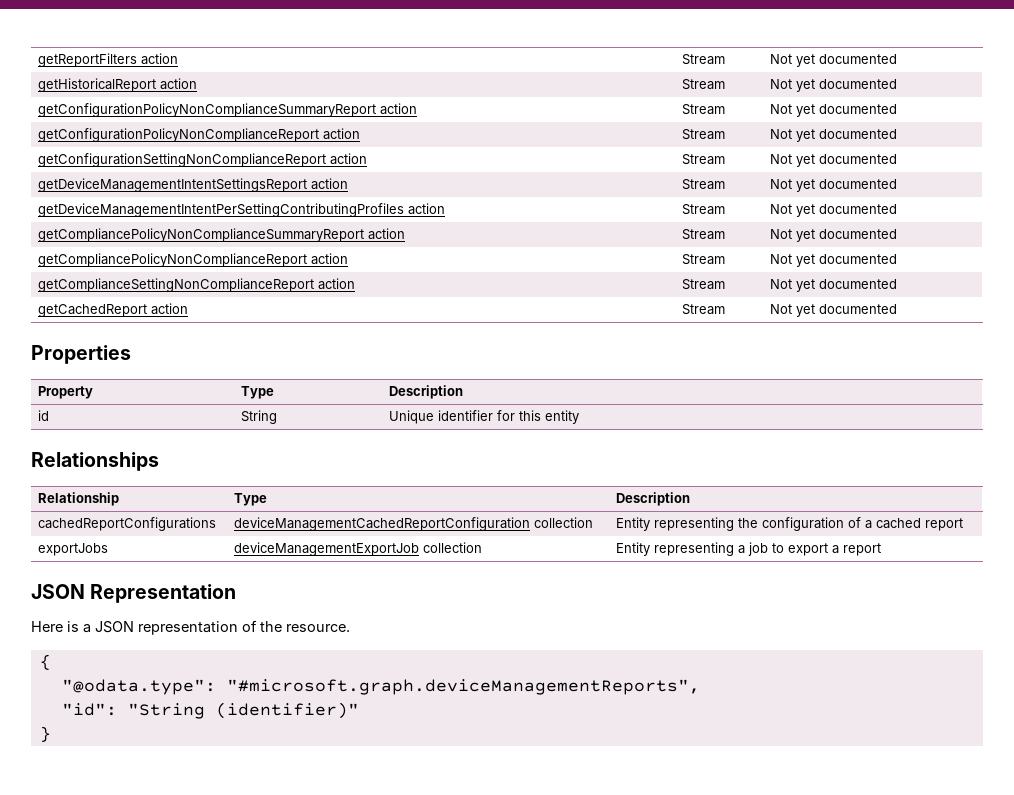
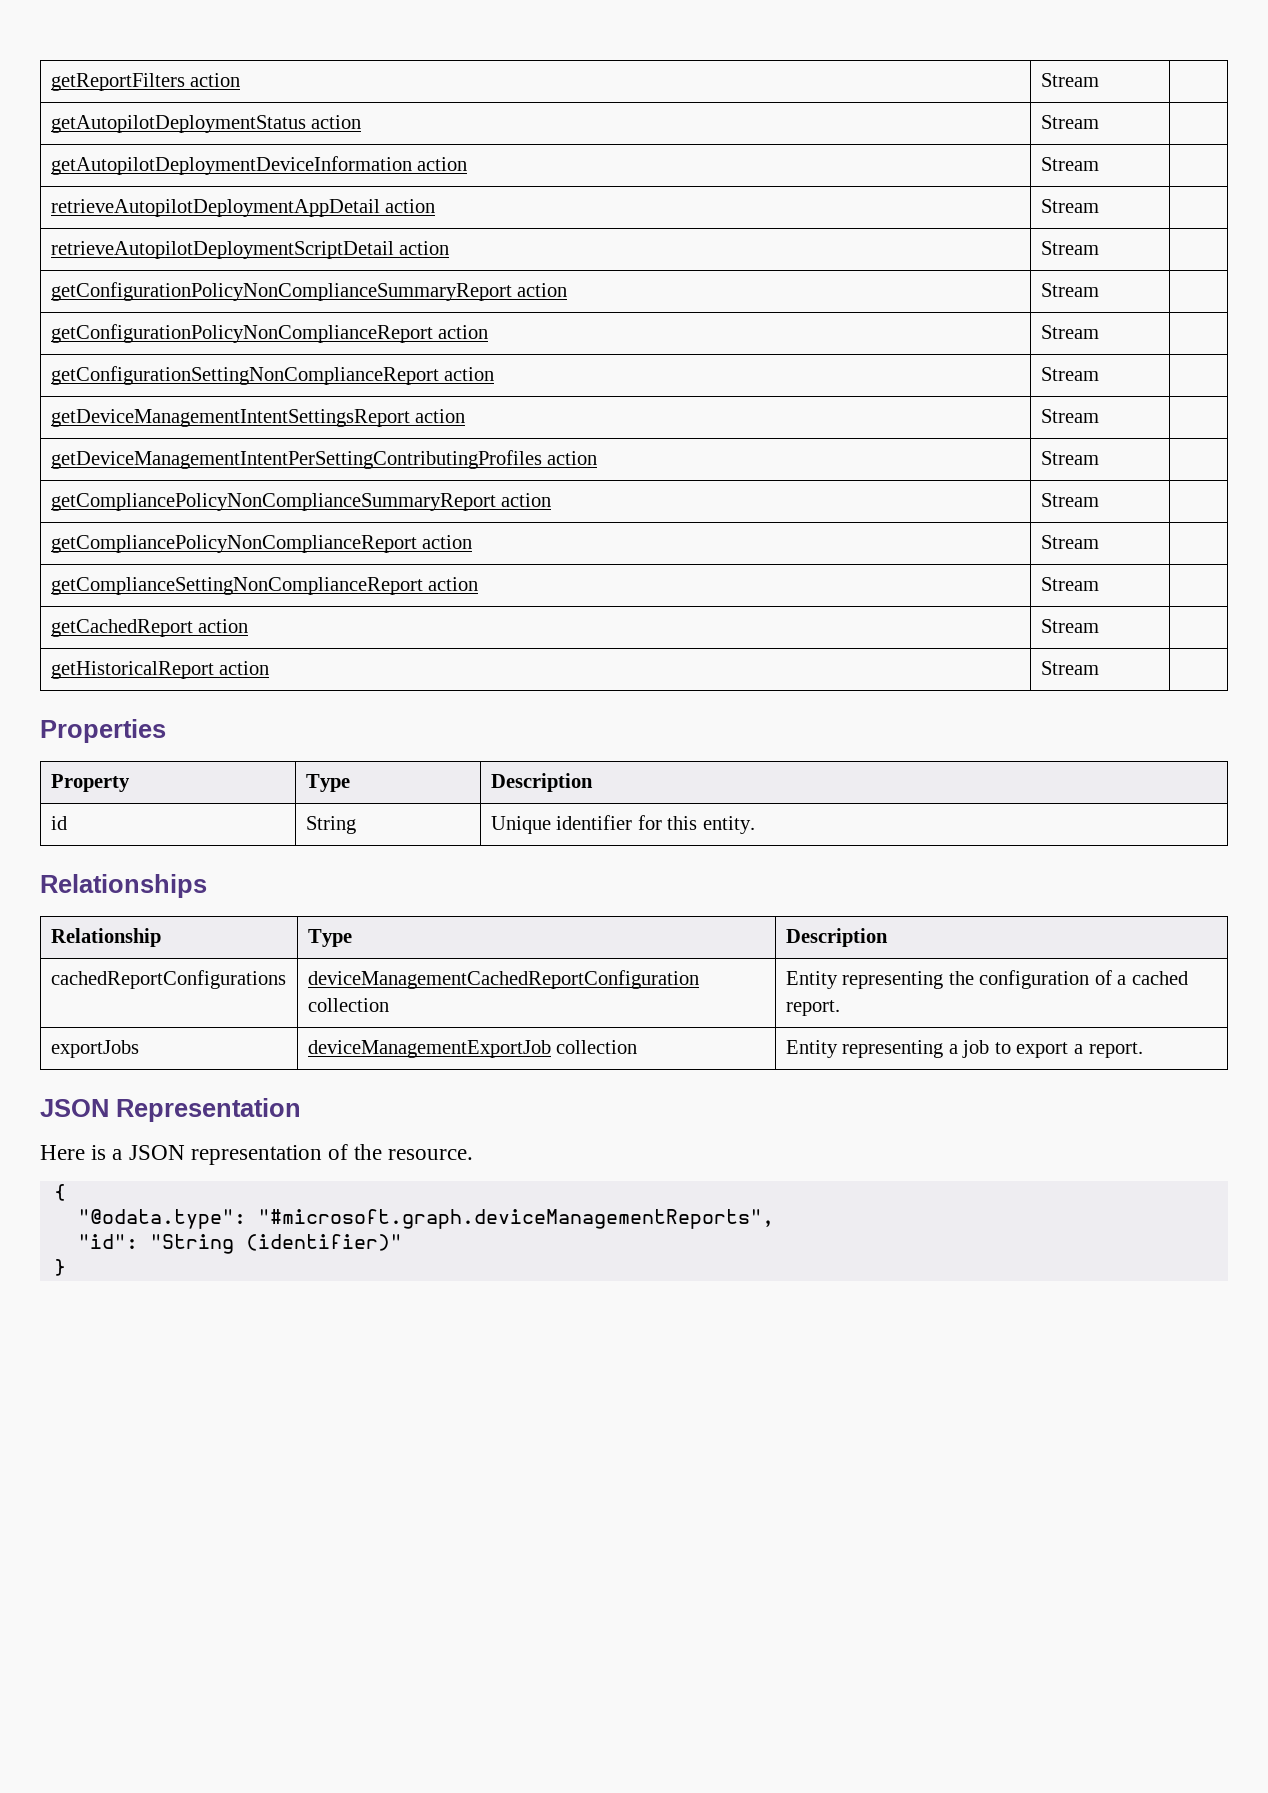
[770,54,898,67] [38,78,198,92] [682,79,726,90] [770,79,898,92] [38,103,418,117] [682,104,726,115] [770,104,898,117] [38,128,361,142] [682,129,726,140] [770,129,898,142] [38,153,368,167] [682,154,726,165] [770,154,898,167] [38,178,349,192] [682,179,726,190] [770,179,898,192] [38,203,446,217] [682,204,726,215] [770,204,898,217] [38,228,406,242] [682,229,726,240] [770,229,898,242] [38,253,349,267] [682,254,726,265] [770,254,898,267] [38,278,356,292] [682,279,726,290] [770,279,898,292] [38,303,189,317] [682,304,726,315] [770,304,898,317] Not yet documented // getHistoricalReport action | Stream | Not yet documented // getConfigurationPolicyNonComplianceSummaryReport action | Stream | Not yet documented // getConfigurationPolicyNonComplianceReport action | Stream | Not yet documented // getConfigurationSettingNonComplianceReport action | Stream | Not yet documented // getDeviceManagementIntentSettingsReport action | Stream | Not yet documented // getDeviceManagementIntentPerSettingContributingProfiles action | Stream | Not yet documented // getCompliancePolicyNonComplianceSummaryReport action | Stream | Not yet documented // getCompliancePolicyNonComplianceReport action | Stream | Not yet documented // getComplianceSettingNonComplianceReport action | Stream | Not yet documented // getCachedReport action | Stream | Not yet documented -> [50,115,362,133] [1040,115,1099,129] [50,156,468,175] [1040,157,1099,171] [50,199,436,217] [1040,199,1099,213] [50,241,450,259] [1040,241,1099,255] [50,282,568,301] [1040,283,1099,297] [50,324,489,343] [1040,325,1099,339] [50,366,495,385] [1040,367,1099,381] [50,409,466,427] [1040,409,1099,423] [50,450,598,469] [1040,451,1099,465] [50,493,552,511] [1040,493,1099,507] [50,535,473,553] [1040,535,1099,549] [50,577,479,595] [1040,577,1099,591] [50,619,249,637] [1040,619,1099,633] [50,661,270,679] [1040,661,1099,675] // getAutopilotDeploymentStatus action | Stream | // getAutopilotDeploymentDeviceInformation action | Stream | // retrieveAutopilotDeploymentAppDetail action | Stream | // retrieveAutopilotDeploymentScriptDetail action | Stream | // getConfigurationPolicyNonComplianceSummaryReport action | Stream | // getConfigurationPolicyNonComplianceReport action | Stream | // getConfigurationSettingNonComplianceReport action | Stream | // getDeviceManagementIntentSettingsReport action | Stream | // getDeviceManagementIntentPerSettingContributingProfiles action | Stream | // getCompliancePolicyNonComplianceSummaryReport action | Stream | // getCompliancePolicyNonComplianceReport action | Stream | // getComplianceSettingNonComplianceReport action | Stream | // getCachedReport action | Stream | // getHistoricalReport action | Stream |
[545,410,580,424] entity -> [702,816,755,834] entity.
[925,518,964,531] report -> [785,1000,840,1016] report.
[843,543,882,556] report -> [1088,1042,1143,1058] report.

